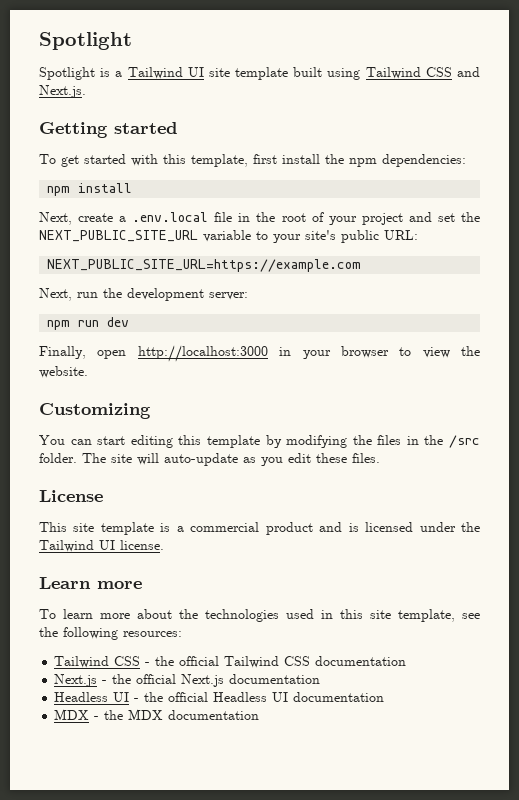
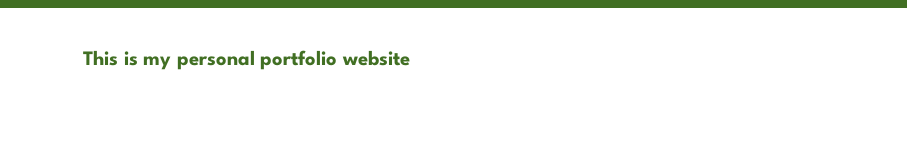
[39,32,132,50] [39,67,481,80] [39,85,86,98] [39,122,177,138] [39,154,466,167] [47,183,133,196] [39,212,481,225] [39,230,418,243] [47,259,362,272] [39,288,248,301] [47,317,130,330] [39,345,480,362] [39,366,88,378] [39,403,151,419] [39,435,480,448] [39,453,380,466] [39,490,103,502] [39,522,480,535] [39,540,164,552] [39,577,142,589] [39,609,480,622] [39,627,182,640] [54,656,407,668] [54,674,321,687] [54,692,385,702] [54,709,260,720] Spotlight // Spotlight is a Tailwind UI site template built using Tailwind CSS and Next.js. // Getting started // To get started with this template, first install the npm dependencies: // npm install // Next, create a .env.local file in the root of your project and set the NEXT_PUBLIC_SITE_URL variable to your site's public URL: // NEXT_PUBLIC_SITE_URL=https://example.com // Next, run the development server: // npm run dev // Finally, open http://localhost:3000 in your browser to view the website. // Customizing // You can start editing this template by modifying the files in the /src folder. The site will auto-update as you edit these files. // License // This site template is a commercial product and is licensed under the Tailwind UI license. // Learn more // To learn more about the technologies used in this site template, see the following resources: // Tailwind CSS - the official Tailwind CSS documentation // Next.js - the official Next.js documentation // Headless UI - the official Headless UI documentation // MDX - the MDX documentation -> [83,50,410,70] This is my personal portfolio website

